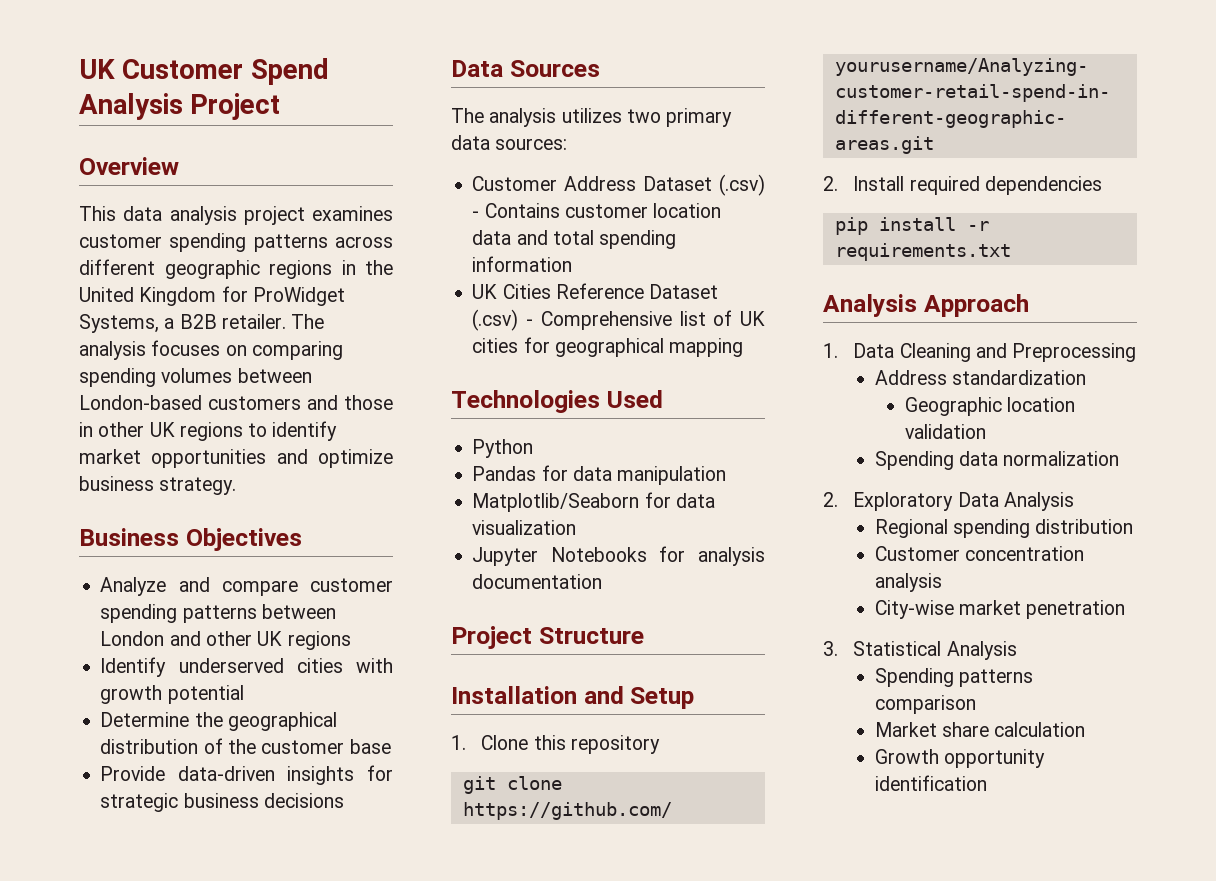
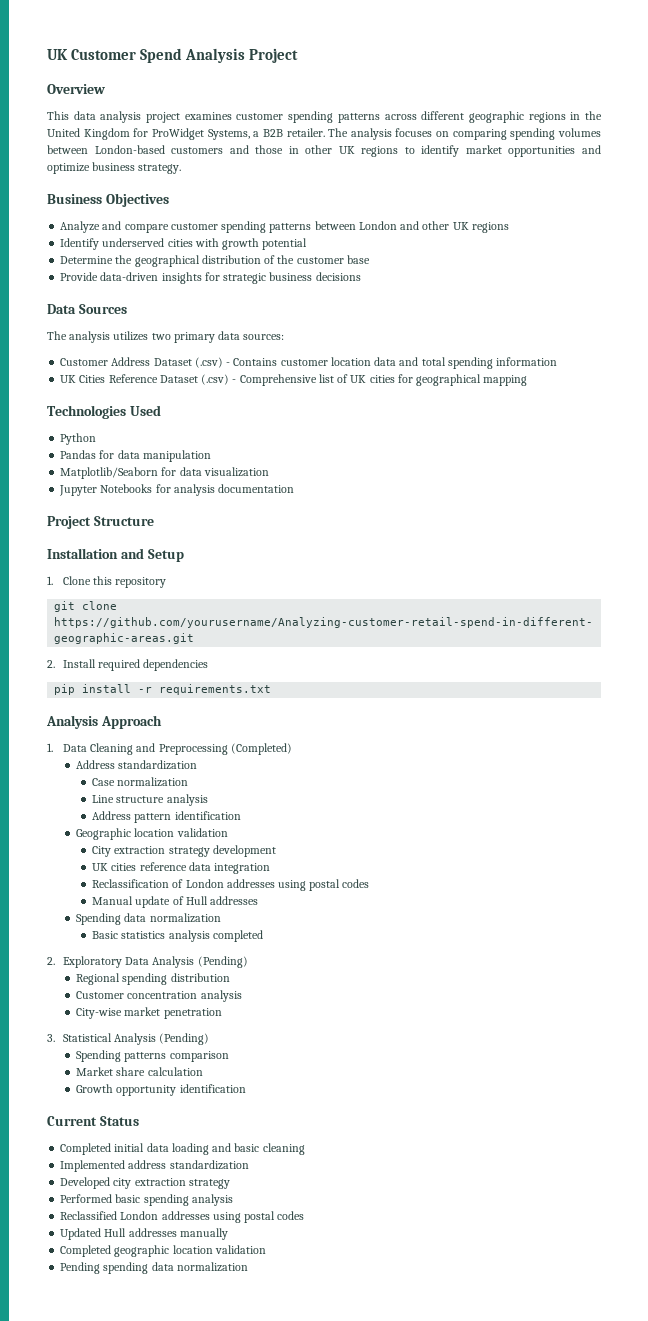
(1137, 352) none -> [230,743,292,755] (Completed)
[905,397,1076,416] [905,424,987,439] Geographic location validation -> [92,777,189,787] [92,794,208,806] [92,811,241,823] [76,828,228,840] [92,845,276,857] [92,862,270,874] [92,879,370,891] [92,896,258,908] Case normalization // Line structure analysis // Address pattern identification // Geographic location validation // City extraction strategy development // UK cities reference data integration // Reclassification of London addresses using postal codes // Manual update of Hull addresses
(1120, 458) none -> [92,930,263,942] // Basic statistics analysis completed
(1074, 501) none -> [197,956,248,968] (Pending)
(1017, 650) none -> [159,1033,210,1045] (Pending)
(987, 783) none -> [47,1116,139,1126] [60,1143,305,1155] [60,1160,249,1172] [60,1177,230,1189] [60,1194,233,1206] [60,1211,305,1223] [60,1228,228,1240] [60,1245,266,1257] [60,1262,248,1274] // Current Status // Completed initial data loading and basic cleaning // Implemented address standardization // Developed city extraction strategy // Performed basic spending analysis // Reclassified London addresses using postal codes // Updated Hull addresses manually // Completed geographic location validation // Pending spending data normalization

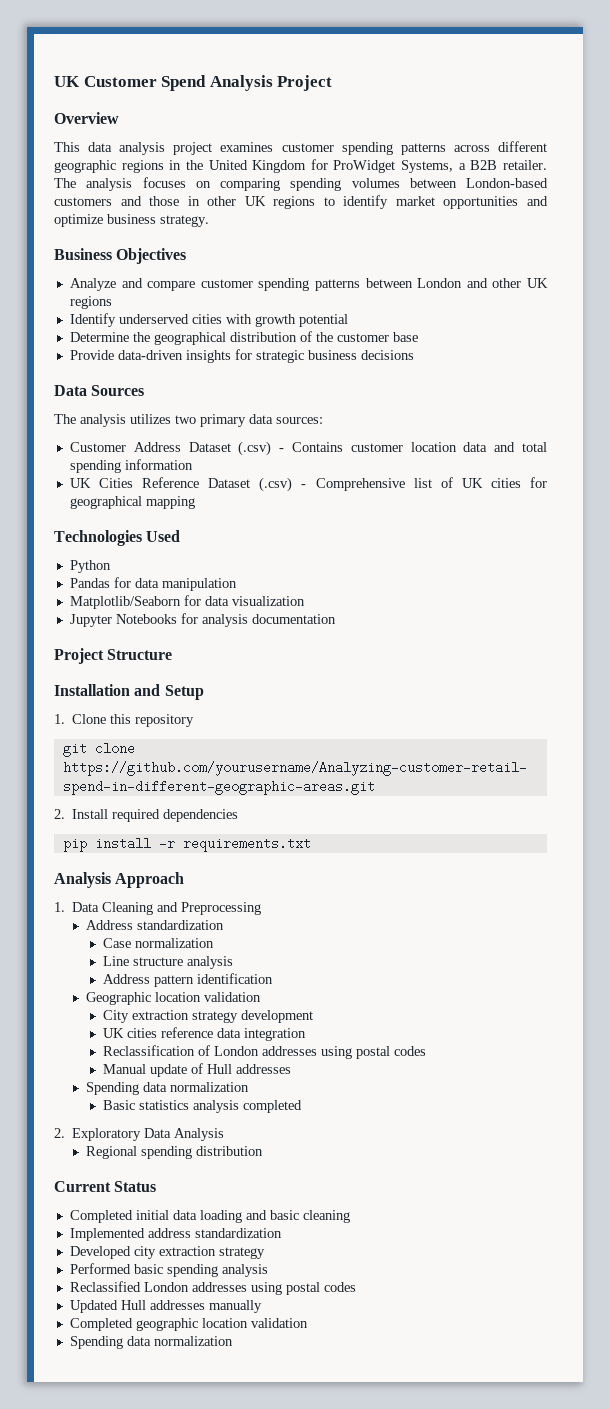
[230,743,292,755] (Completed) -> (262, 908) none
[197,956,248,968] (Pending) -> (225, 1134) none
[76,990,242,1002] [76,1007,222,1019] [47,1033,210,1045] [76,1050,229,1062] [76,1067,203,1076] [76,1084,246,1096] // Customer concentration analysis // City-wise market penetration // 3. Statistical Analysis (Pending) // Spending patterns comparison // Market share calculation // Growth opportunity identification -> (264, 1151) none
[60,1262,149,1274] Pending spending -> [69,1336,123,1349] Spending

